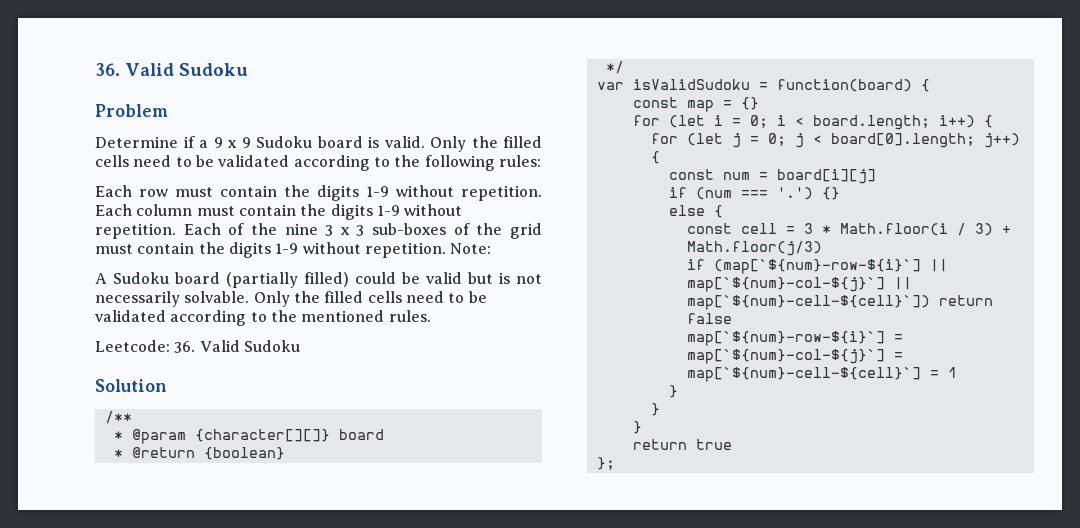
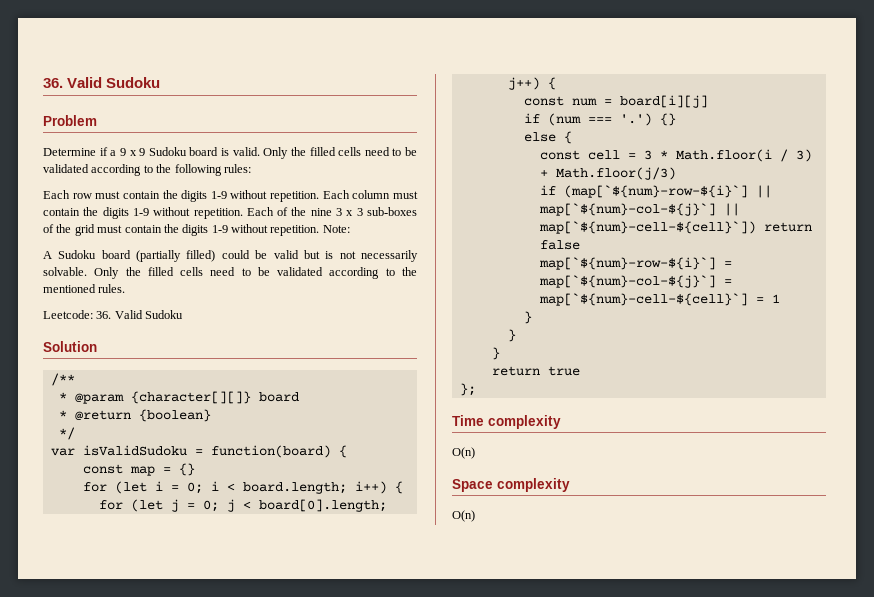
(615, 463) none -> [452,415,561,429] [452,447,475,459] [452,478,570,492] [452,510,475,522] // Time complexity // O(n) // Space complexity // O(n)

